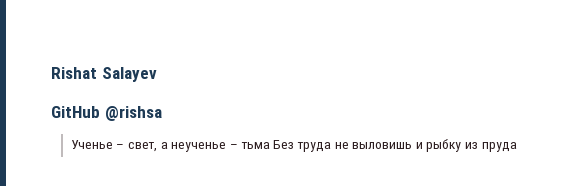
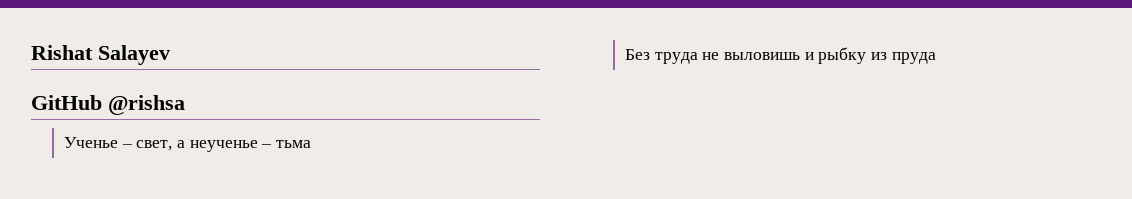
(270, 145) none -> (312, 144) //

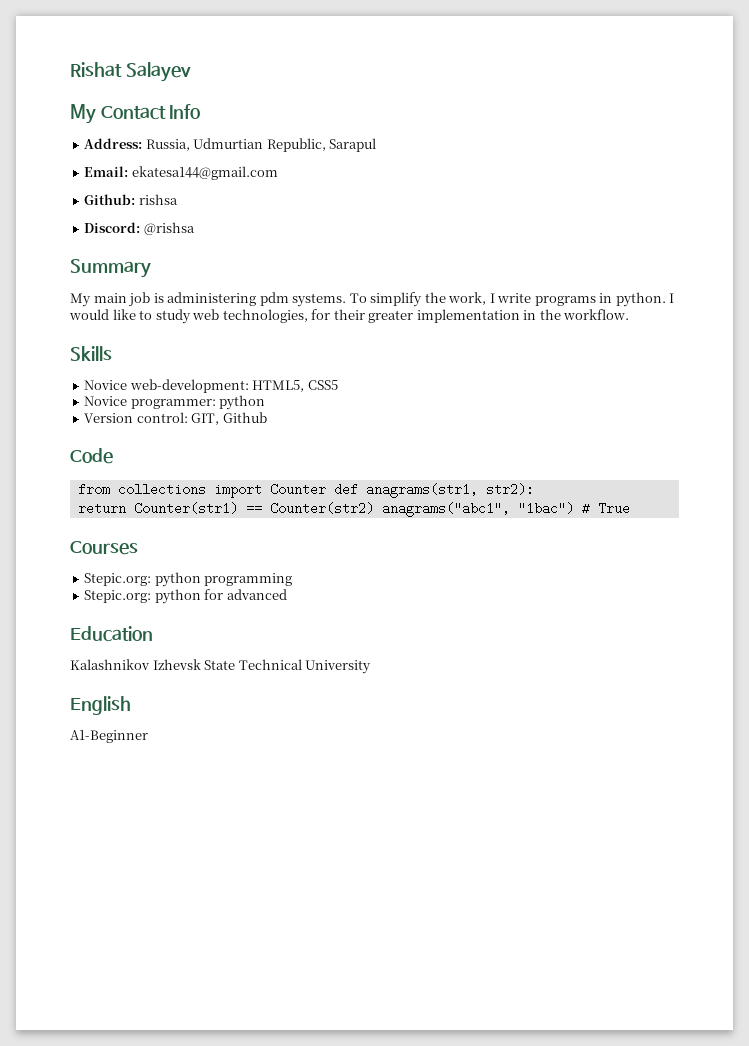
[31,95,185,115] [63,137,312,152] [624,47,936,64] GitHub @rishsa // Ученье – свет, а неученье – тьма // Без труда не выловишь и рыбку из пруда -> [70,104,201,124] [84,138,377,152] [84,166,278,180] [84,194,178,205] [84,222,195,235] [70,259,151,278] [70,292,675,307] [69,309,630,324] [70,346,112,361] [84,379,338,393] [84,395,266,410] [84,412,267,425] [70,448,113,464] [77,483,534,498] [77,502,630,517] [70,541,138,555] [84,572,293,587] [84,589,287,604] [70,626,153,642] [70,659,372,674] [70,696,131,715] [70,730,148,743] My Contact Info // Address: Russia, Udmurtian Republic, Sarapul // Email: ekatesa144@gmail.com // Github: rishsa // Discord: @rishsa // Summary // My main job is administering pdm systems. To simplify the work, I write programs in python. I would like to study web technologies, for their greater implementation in the workflow. // Skills // Novice web-development: HTML5, CSS5 // Novice programmer: python // Version control: GIT, Github // Code // from collections import Counter def anagrams(str1, str2): // return Counter(str1) == Counter(str2) anagrams("abc1", "1bac") # True // Courses // Stepic.org: python programming // Stepic.org: python for advanced // Education // Kalashnikov Izhevsk State Technical University // English // A1-Beginner

